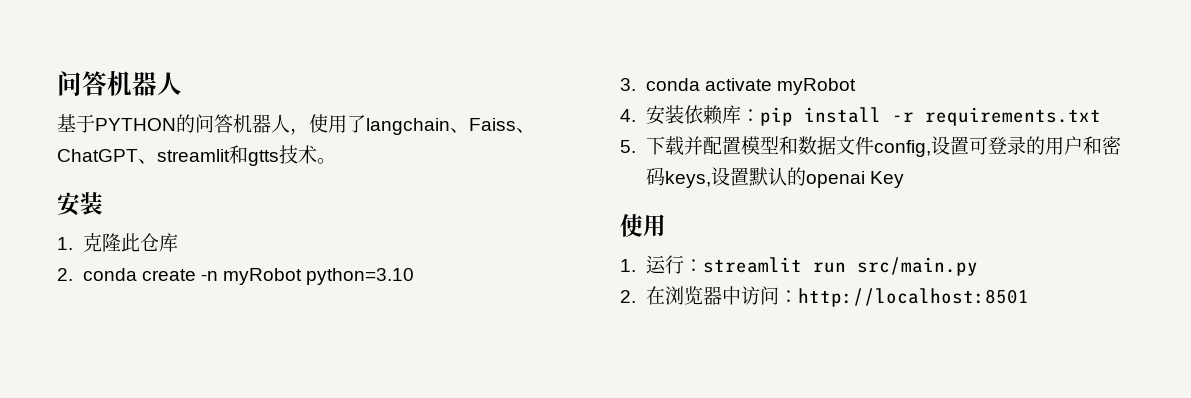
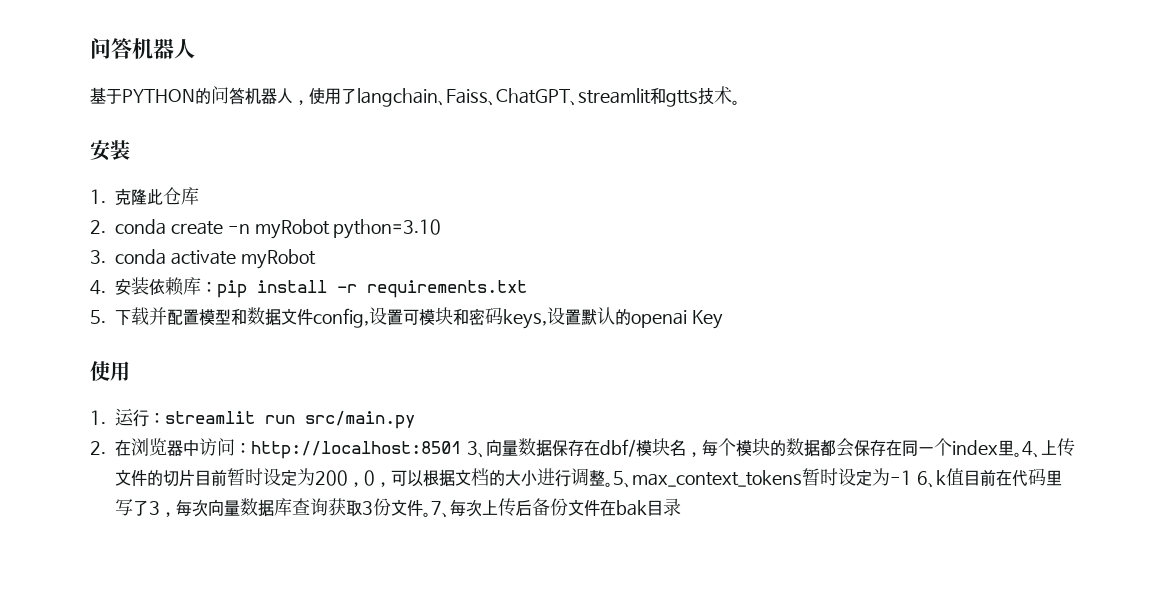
[987,136,1083,155] 登录的用户 -> [419,307,453,326] 模块
(1029, 297) none -> [467,438,1075,458] [115,468,1062,488] [115,498,681,518] 3、向量数据保存在dbf/模块名，每个模块的数据都会保存在同一个index里。4、上传文件的切片目前暂时设定为200，0，可以根据文档的大小进行调整。5、max_context_tokens暂时设定为-1 6、k值目前在代码里写了3，每次向量数据库查询获取3份文件。7、每次上传后备份文件在bak目录

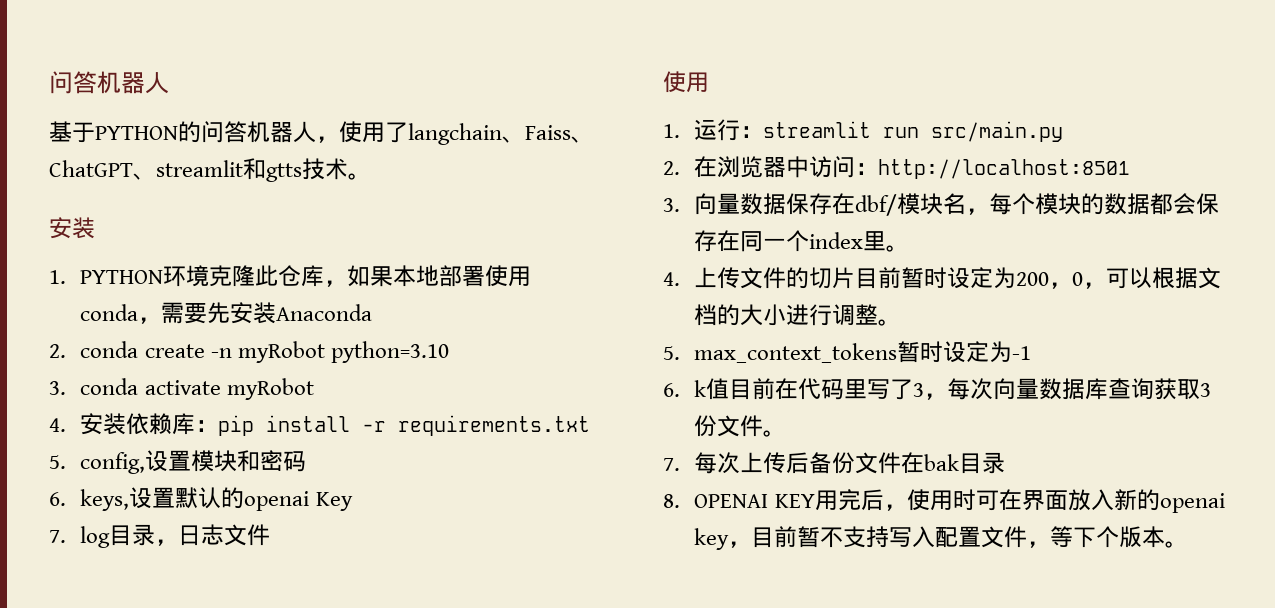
(106, 196) none -> [80,265,210,287] PYTHON环境
(199, 196) none -> [324,265,532,287] [80,302,373,324] ，如果本地部署使用conda，需要先安装Anaconda
[115,307,313,326] 下载并配置模型和数据文件 -> (66, 462) none
[403,309,419,325] 可 -> (192, 460) none
(503, 316) none -> [49,492,66,506] // 6.
(723, 319) none -> [49,524,271,548] // 7. log目录，日志文件
[467,441,486,458] 3、 -> [663,198,680,212] // 3.
[1022,441,1041,458] 4、 -> [663,272,680,286] // 4.
[613,471,632,488] 5、 -> [663,346,680,360] // 5.
[916,471,936,488] 6、 -> [663,383,680,397] // 6.
[431,501,450,518] 7、 -> [663,458,680,471] // 7.
(681, 507) none -> [663,489,1225,513] [694,526,1189,550] // 8. OPENAI KEY用完后，使用时可在界面放入新的openai key，目前暂不支持写入配置文件，等下个版本。

